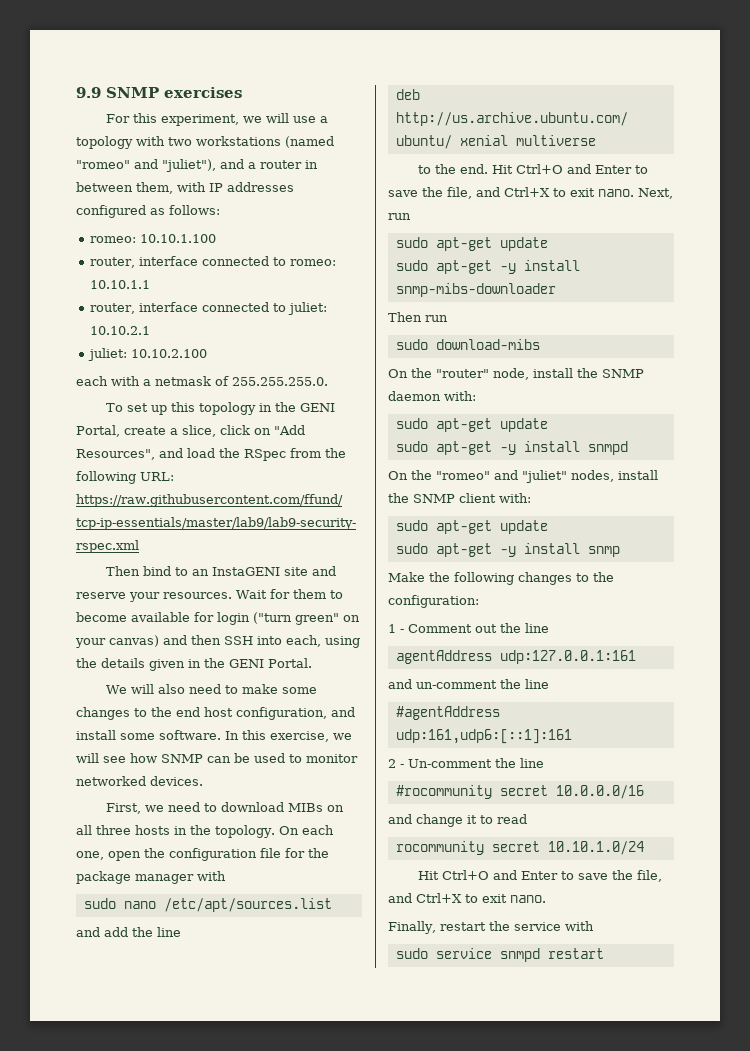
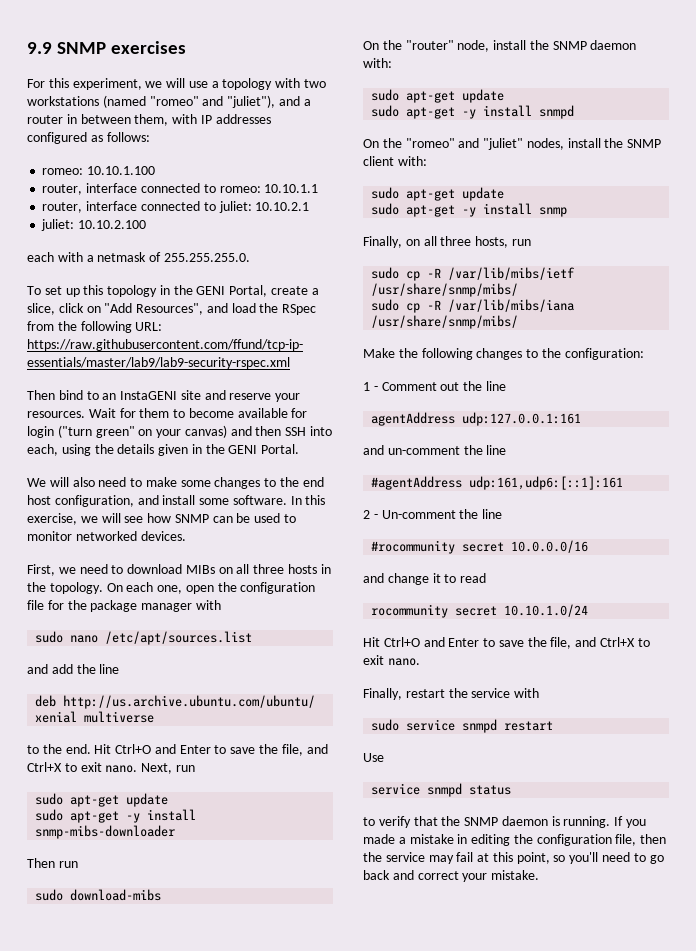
(620, 551) none -> [363,236,531,248] [371,267,576,281] [371,283,519,297] [371,299,575,313] [371,315,519,329] // Finally, on all three hosts, run // sudo cp -R /var/lib/mibs/ietf /usr/share/snmp/mibs/ // sudo cp -R /var/lib/mibs/iana /usr/share/snmp/mibs/
(604, 953) none -> [363,753,384,762] [371,783,512,797] [363,816,647,828] [363,834,667,846] [363,852,664,864] [363,870,540,882] // Use // service snmpd status // to verify that the SNMP daemon is running. If you made a mistake in editing the configuration file, then the service may fail at this point, so you'll need to go back and correct your mistake.

